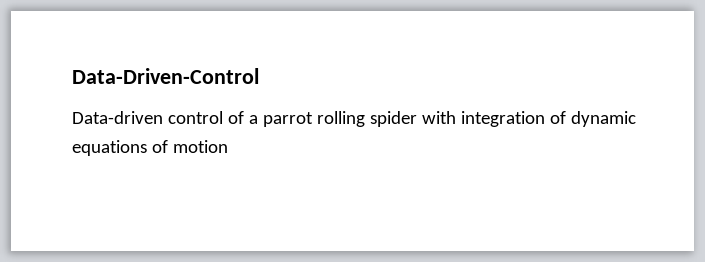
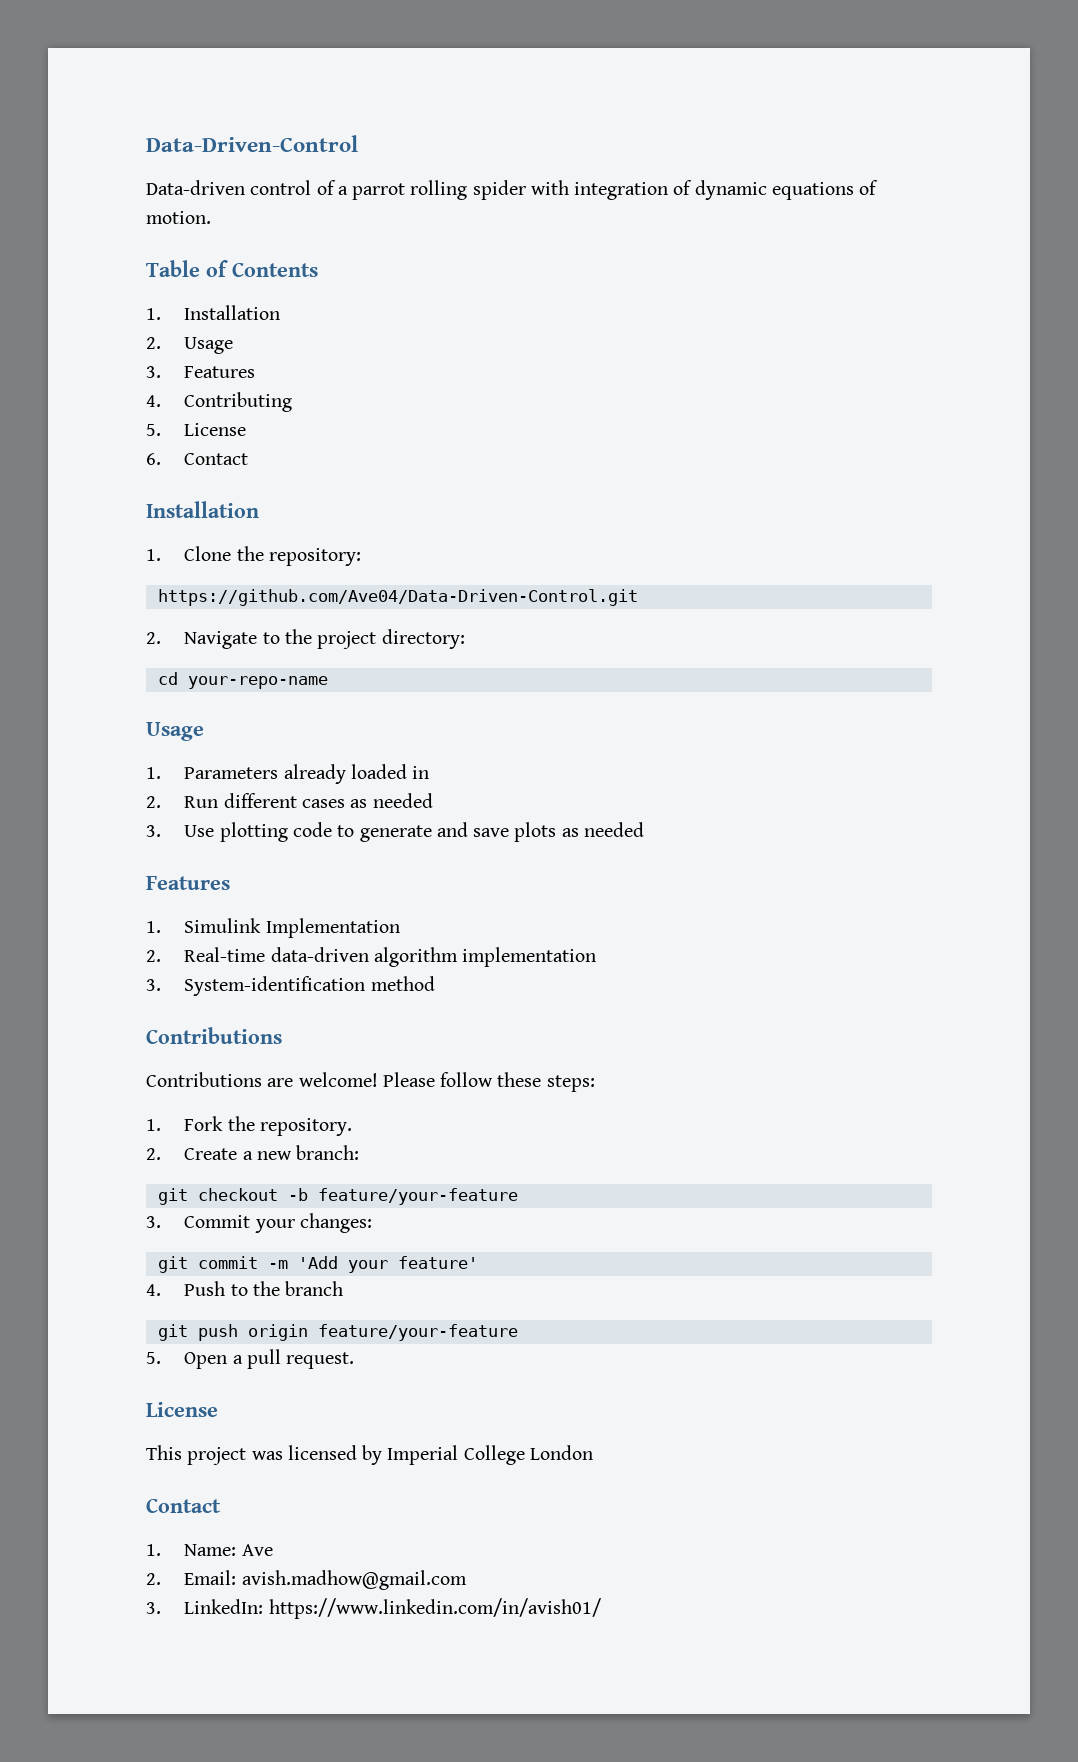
[172,140,228,153] motion -> [146,211,211,224] [146,260,318,277] [146,305,281,320] [146,337,234,354] [146,366,256,378] [146,392,293,412] [146,423,247,436] [146,453,249,465] [146,501,259,518] [146,546,361,566] [157,589,638,606] [146,629,465,649] [157,672,328,689] [146,722,204,741] [146,764,430,784] [146,793,433,808] [146,822,644,842] [146,876,230,890] [146,918,400,938] [146,947,597,967] [146,976,435,996] [146,1027,282,1044] [146,1072,595,1092] [146,1116,352,1136] [146,1145,360,1160] [157,1188,518,1205] [146,1213,372,1233] [157,1256,478,1273] [146,1281,344,1296] [157,1324,518,1341] [146,1349,355,1369] [146,1402,218,1417] [146,1445,593,1465] [146,1498,221,1513] [146,1544,273,1556] [146,1570,467,1590] [146,1598,601,1619] motion. // Table of Contents // 1. Installation // 2. Usage // 3. Features // 4. Contributing // 5. License // 6. Contact // Installation // 1. Clone the repository: // https://github.com/Ave04/Data-Driven-Control.git // 2. Navigate to the project directory: // cd your-repo-name // Usage // 1. Parameters already loaded in // 2. Run different cases as needed // 3. Use plotting code to generate and save plots as needed // Features // 1. Simulink Implementation // 2. Real-time data-driven algorithm implementation // 3. System-identification method // Contributions // Contributions are welcome! Please follow these steps: // 1. Fork the repository. // 2. Create a new branch: // git checkout -b feature/your-feature // 3. Commit your changes: // git commit -m 'Add your feature' // 4. Push to the branch // git push origin feature/your-feature // 5. Open a pull request. // License // This project was licensed by Imperial College London // Contact // 1. Name: Ave // 2. Email: avish.madhow@gmail.com // 3. LinkedIn: https://www.linkedin.com/in/avish01/

